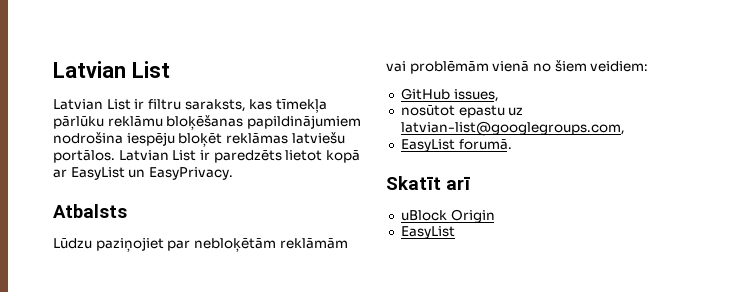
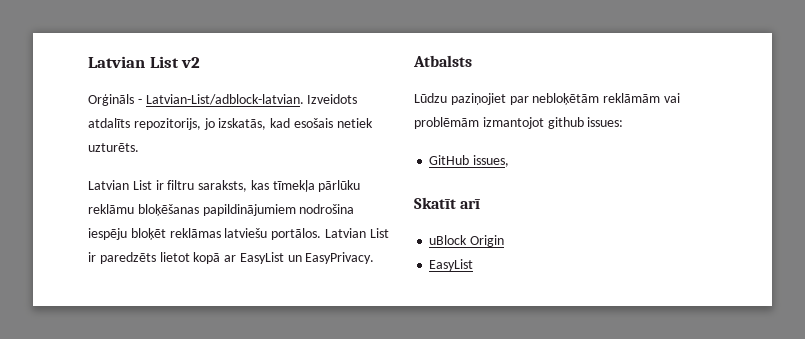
[53,61,170,78] Latvian List -> [88,56,201,68] [88,94,358,106] [88,118,373,130] [88,143,139,152] Latvian List v2 // Orģināls - Latvian-List/adblock-latvian. Izveidots atdalīts repozitorijs, jo izskatās, kad esošais netiek uzturēts.
[492,60,649,72] [400,88,499,102] [400,105,524,118] [400,121,625,136] [400,139,512,152] vienā no šiem veidiem: // GitHub issues, // nosūtot epastu uz latvian-list@googlegroups.com, // EasyList forumā. -> [482,117,624,129] [429,155,510,167] izmantojot github issues: // GitHub issues,

